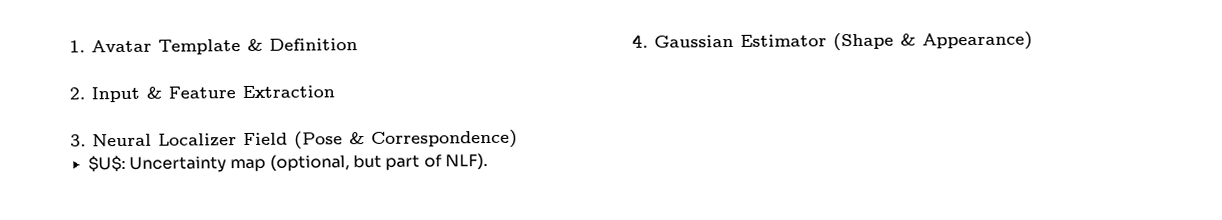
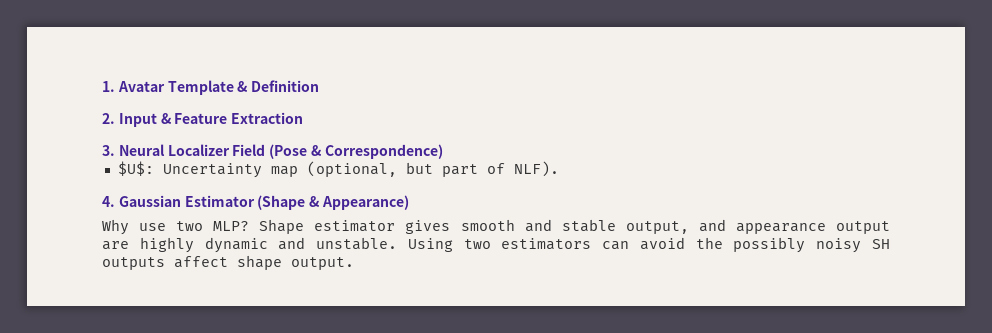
(1033, 41) none -> [102,219,891,235] [102,237,890,253] [102,255,354,270] // Why use two MLP? Shape estimator gives smooth and stable output, and appearance output are highly dynamic and unstable. Using two estimators can avoid the possibly noisy SH outputs affect shape output.

